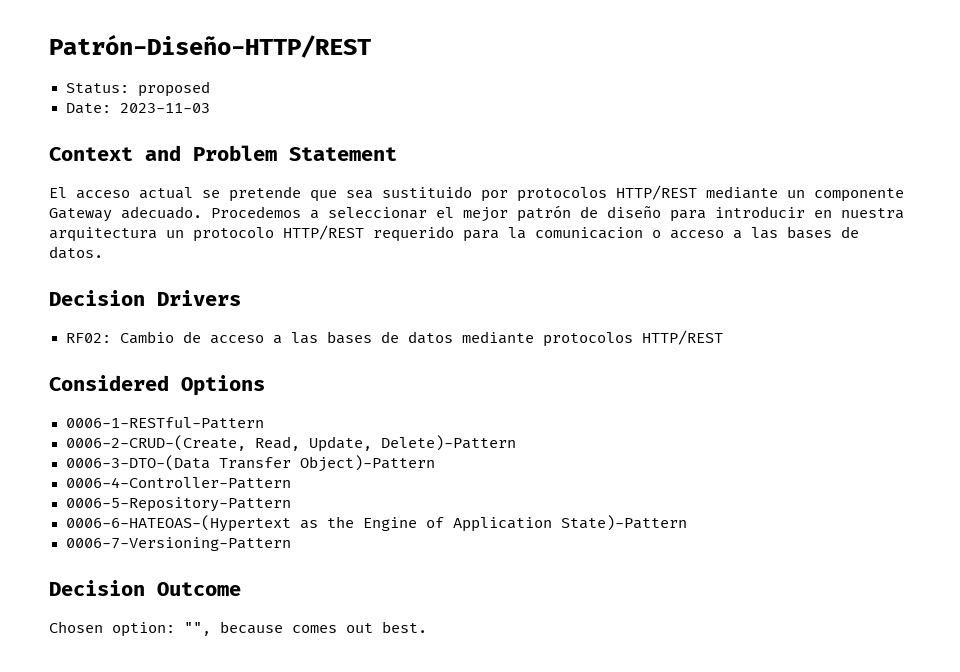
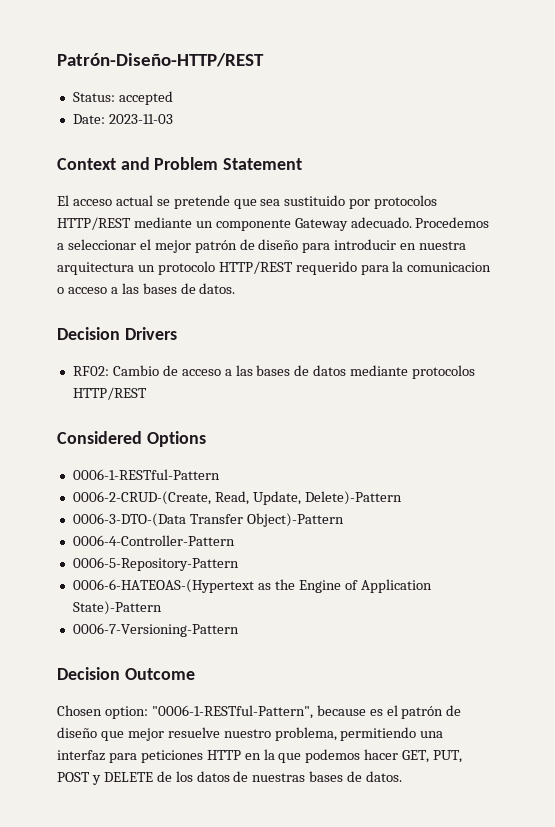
[137,81,210,97] proposed -> [118,91,173,105] accepted
[184,621,427,636] "", because comes out best. -> [151,705,462,719] [57,727,444,741] [57,749,463,763] [57,771,403,785] "0006-1-RESTful-Pattern", because es el patrón de diseño que mejor resuelve nuestro problema, permitiendo una interfaz para peticiones HTTP en la que podemos hacer GET, PUT, POST y DELETE de los datos de nuestras bases de datos.

